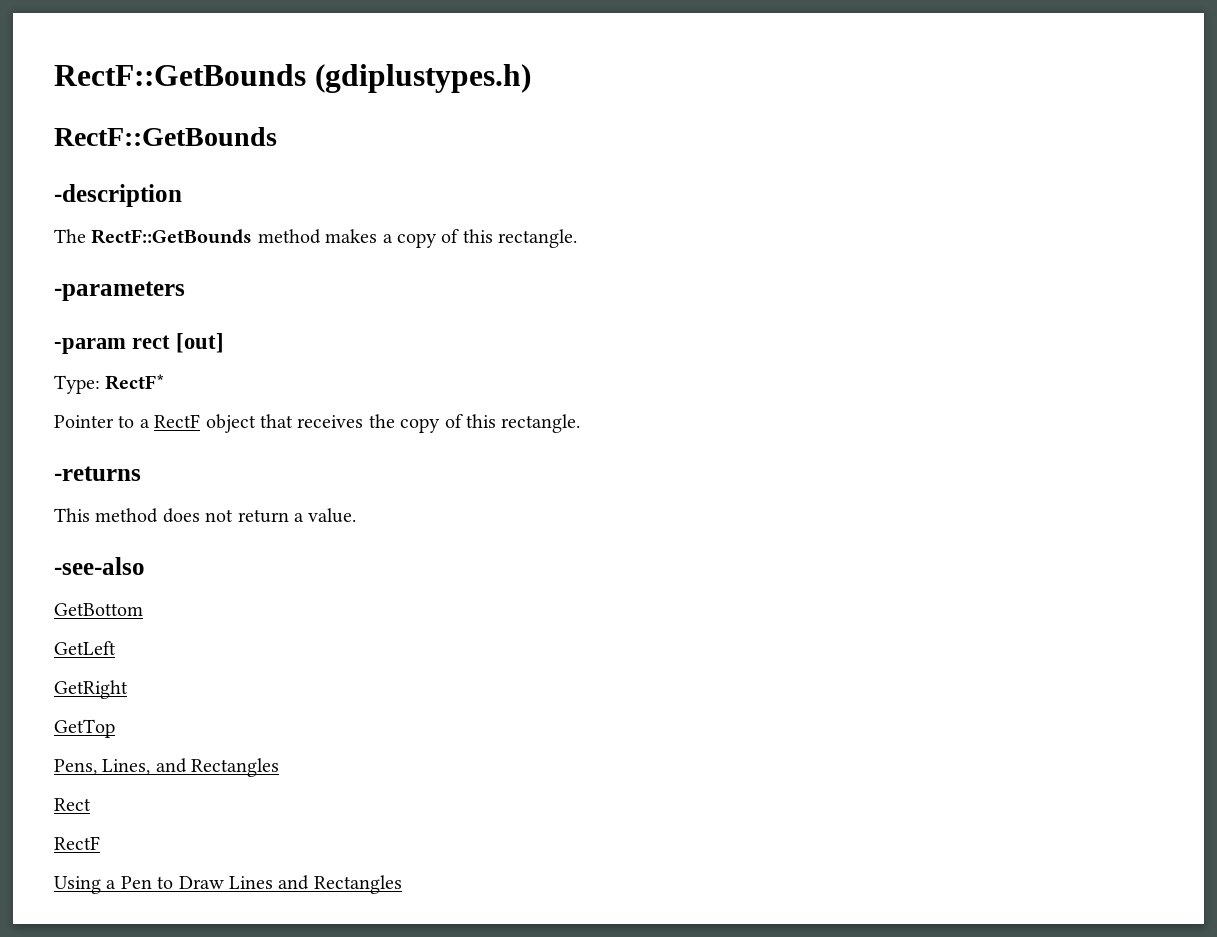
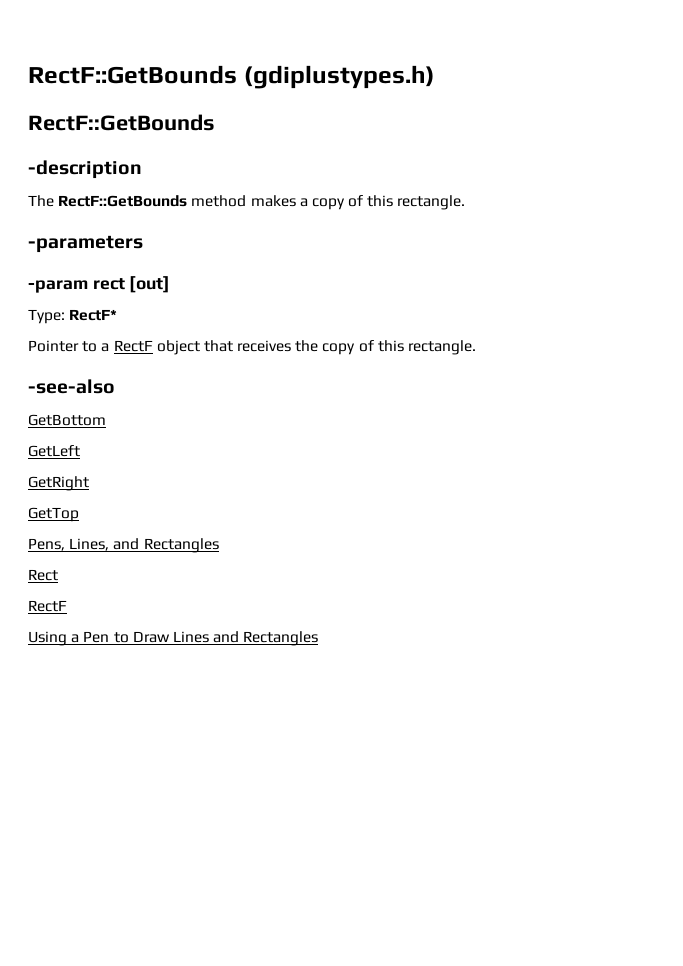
[54,466,141,481] [54,508,357,523] // -returns // This method does not return a value. -> (477, 347) none

